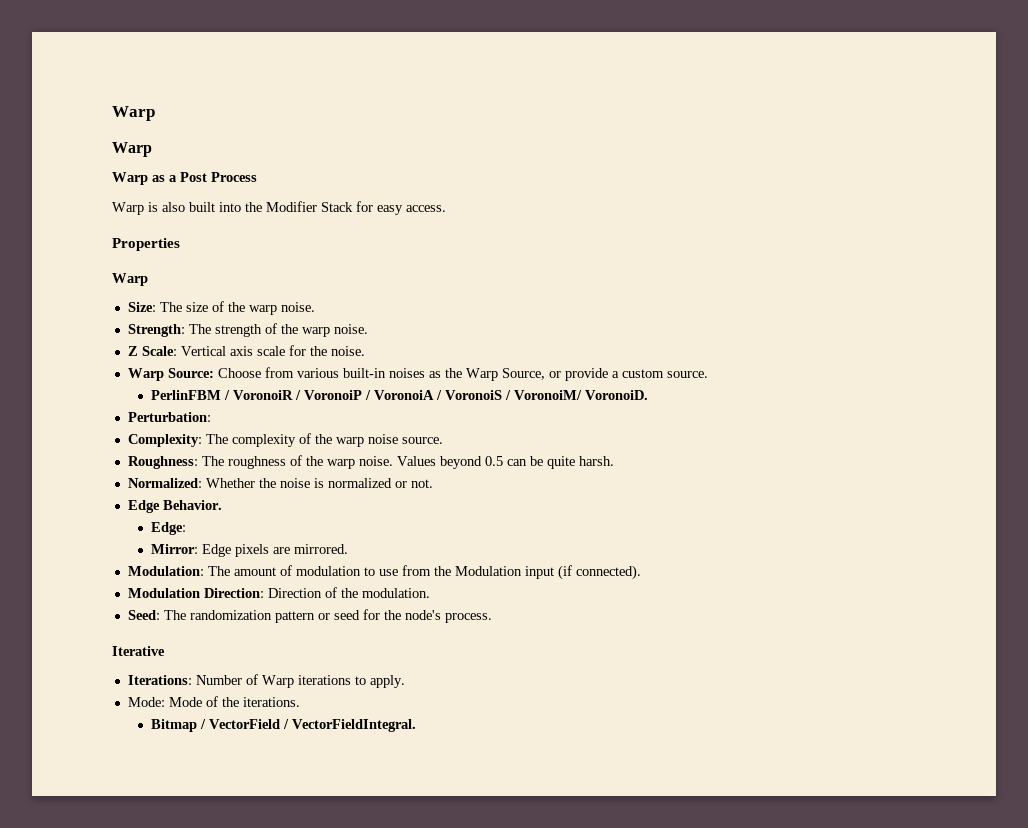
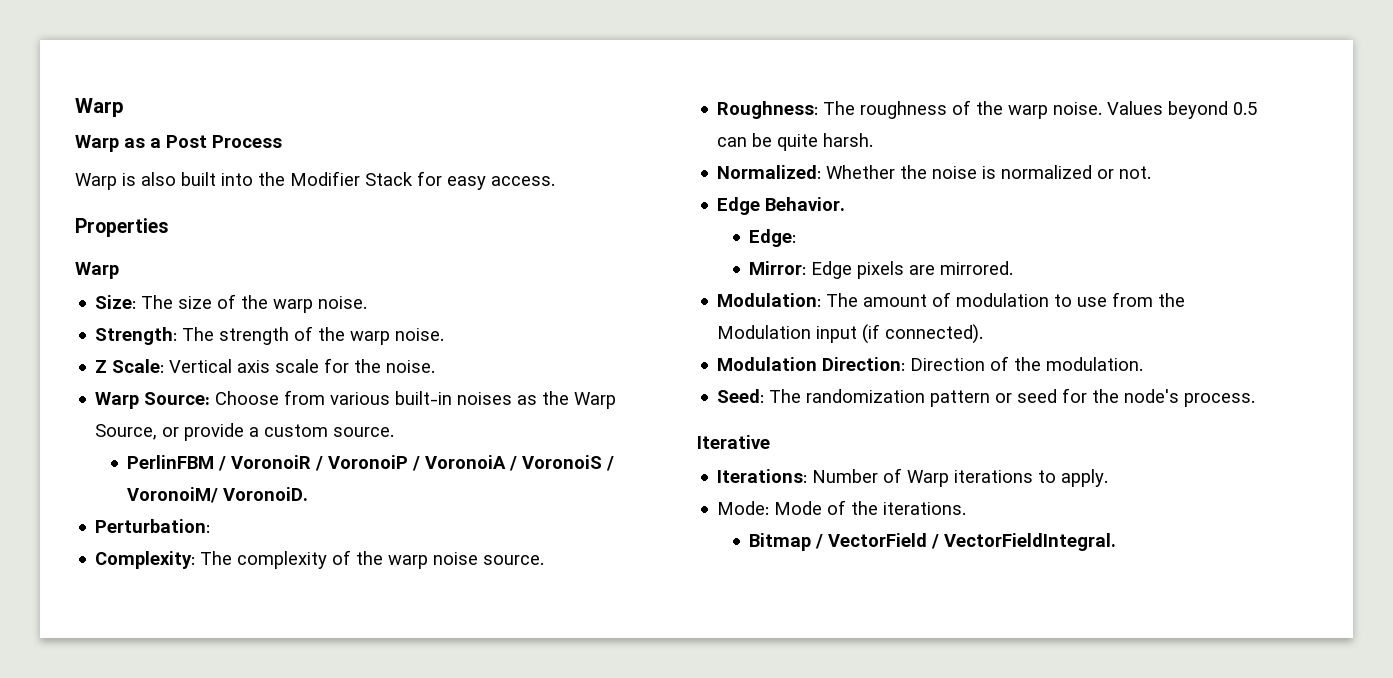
[112,106,155,121] [112,142,152,157] [112,172,148,185] Warp // Warp // Warp -> [75,98,124,117] [75,135,119,152] Warp // Warp

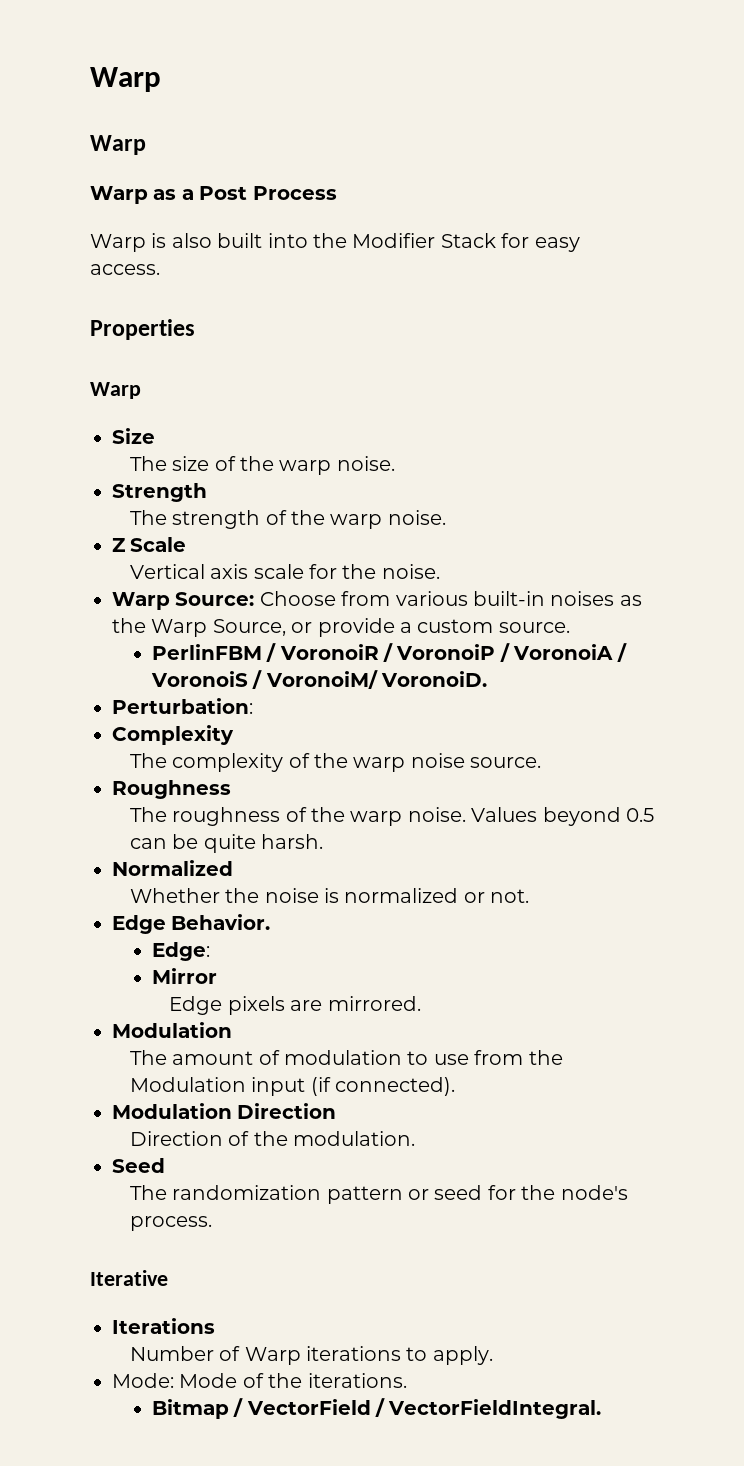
[75,98,124,117] [75,135,119,152] Warp // Warp -> [90,67,161,92] [90,135,146,155] [90,186,148,204] Warp // Warp // Warp
[95,295,137,309] Size: -> [112,428,155,444] Size //
[95,327,178,345] Strength: -> [112,483,207,502] Strength //
[112,359,165,373] Scale: -> [130,537,187,552] Scale //
[95,551,196,569] Complexity: -> [112,725,234,745] Complexity //
[717,101,819,119] Roughness: -> [112,780,231,799] Roughness //
[717,165,822,179] Normalized: -> [112,860,233,876] Normalized //
[749,261,807,275] Mirror: -> [151,968,217,984] Mirror //
[717,293,822,307] Modulation: -> [112,1022,232,1038] Modulation //
[822,357,906,371] Direction: -> [237,1103,337,1119] Direction //
[717,389,765,403] Seed: -> [112,1158,165,1173] Seed //
[717,469,808,483] Iterations: -> [112,1318,215,1334] Iterations //

